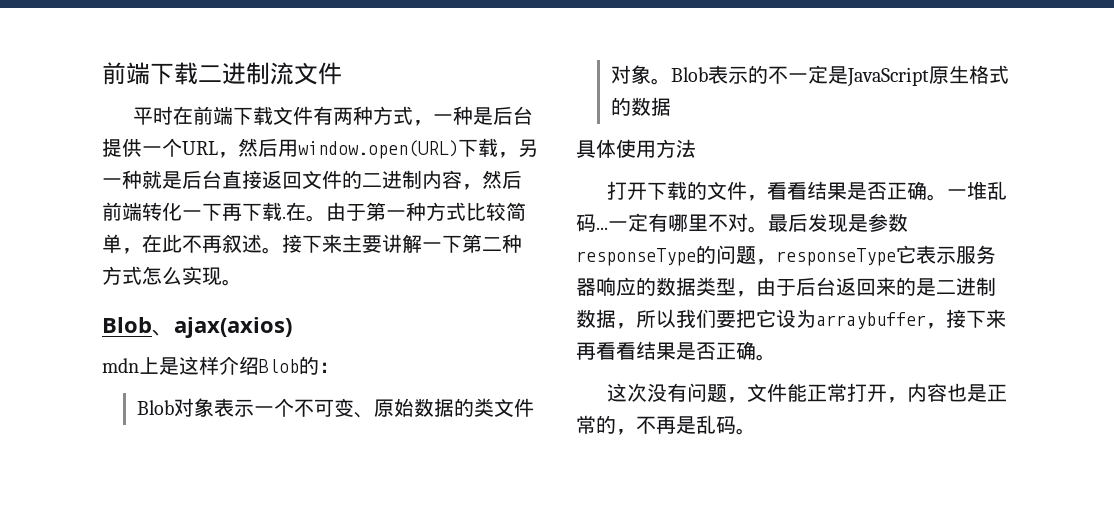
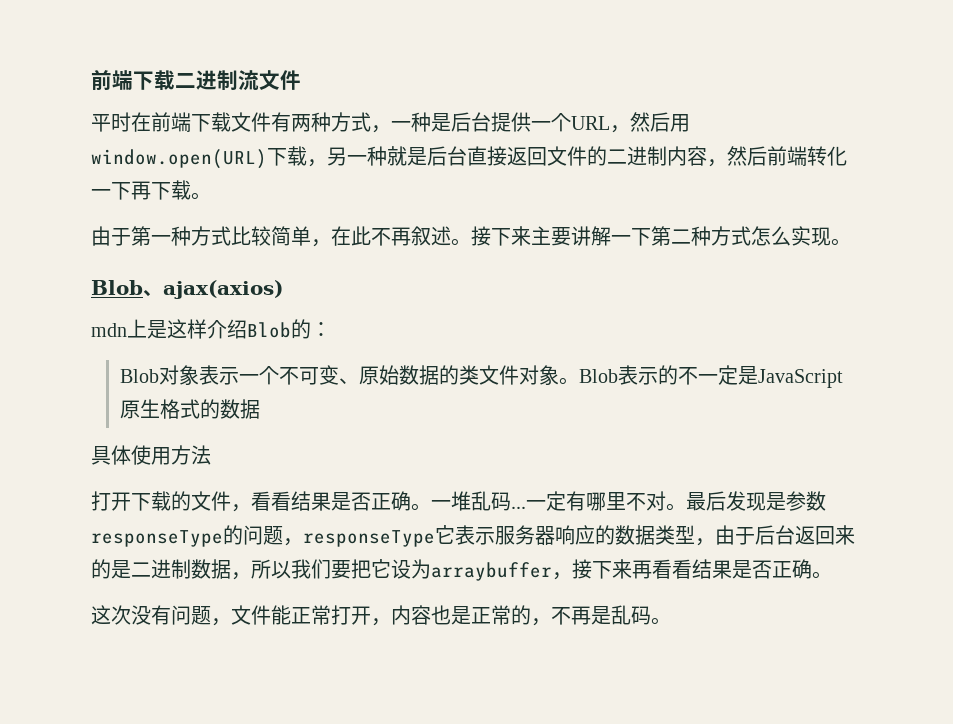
[282,202,326,222] .在。 -> [191,192,211,200] 。 //

